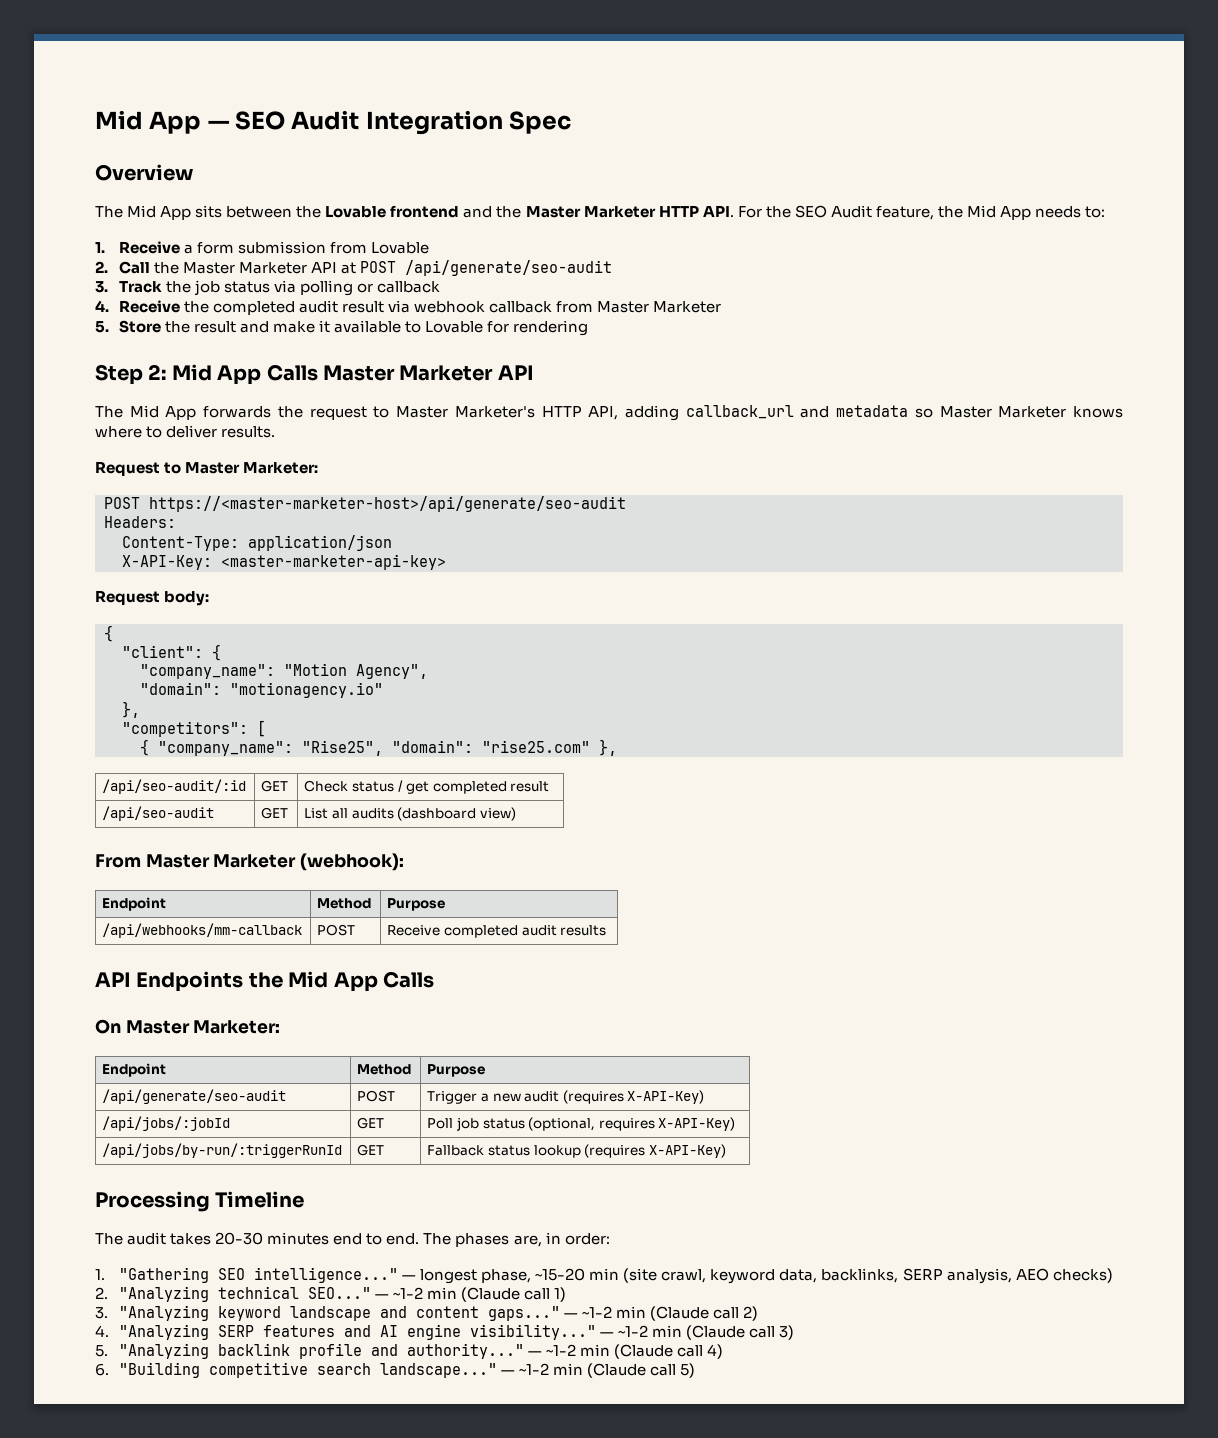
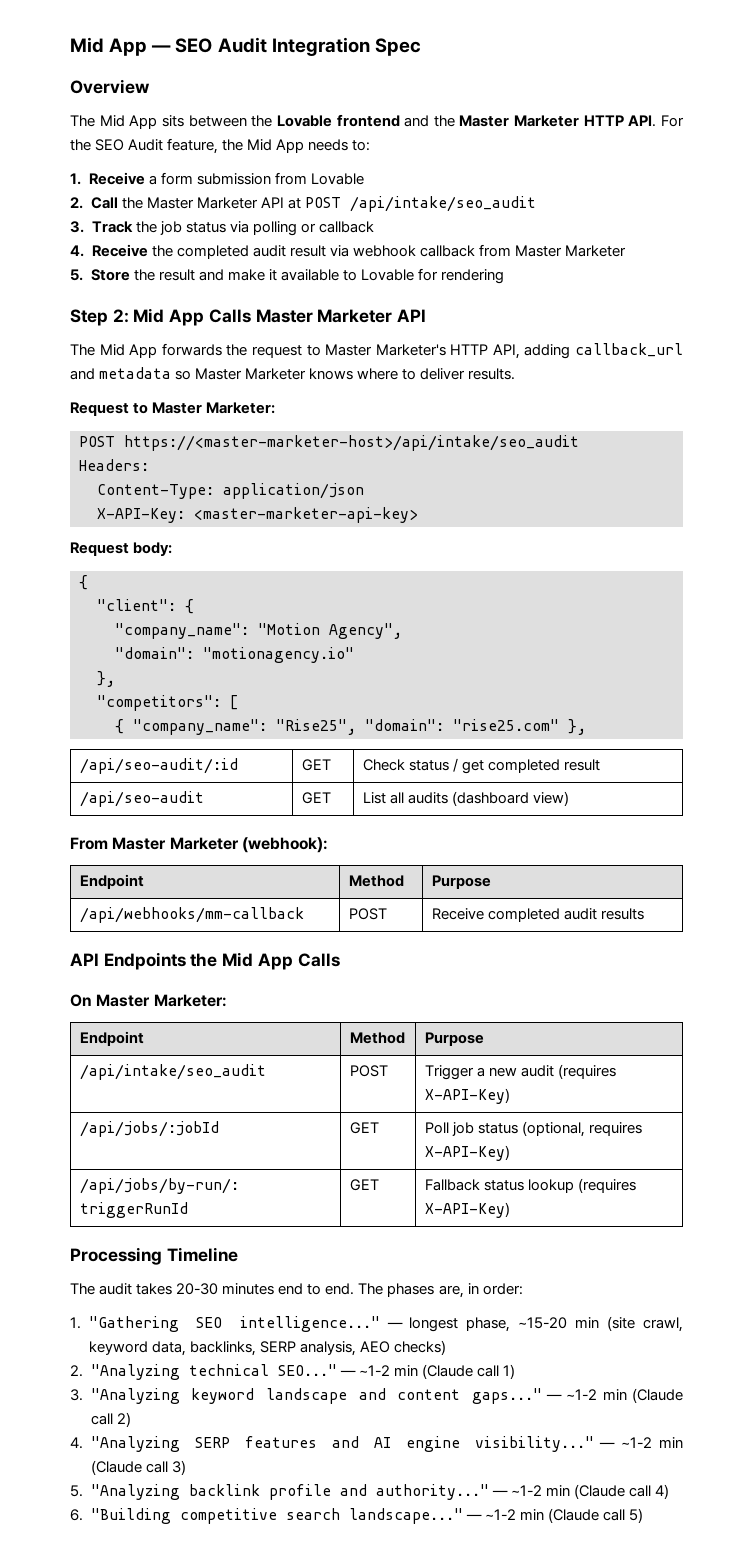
[405,260,613,276] /api/generate/seo-audit -> [349,196,536,212] /api/intake/seo_audit
[149,496,626,512] https://<master-marketer-host>/api/generate/seo-audit -> [124,435,579,451] https://<master-marketer-host>/api/intake/seo_audit
[102,1089,287,1104] /api/generate/seo-audit -> [79,1064,266,1080] /api/intake/seo_audit

